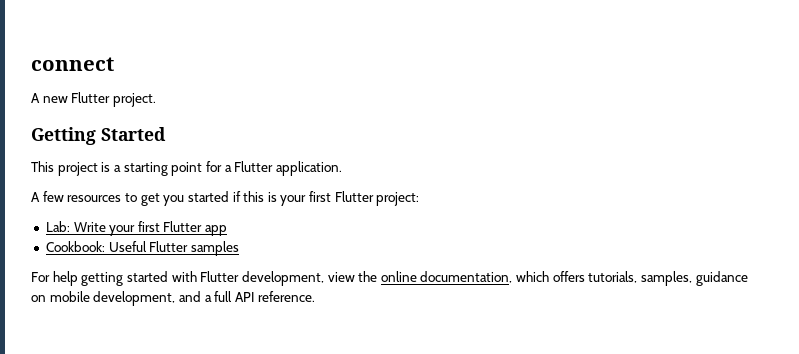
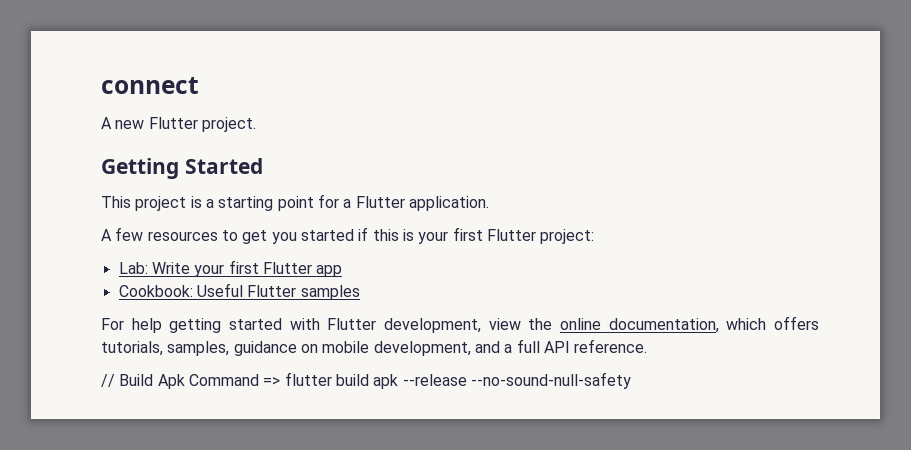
(315, 296) none -> [101,372,631,389] // // Build Apk Command => flutter build apk --release --no-sound-null-safety

